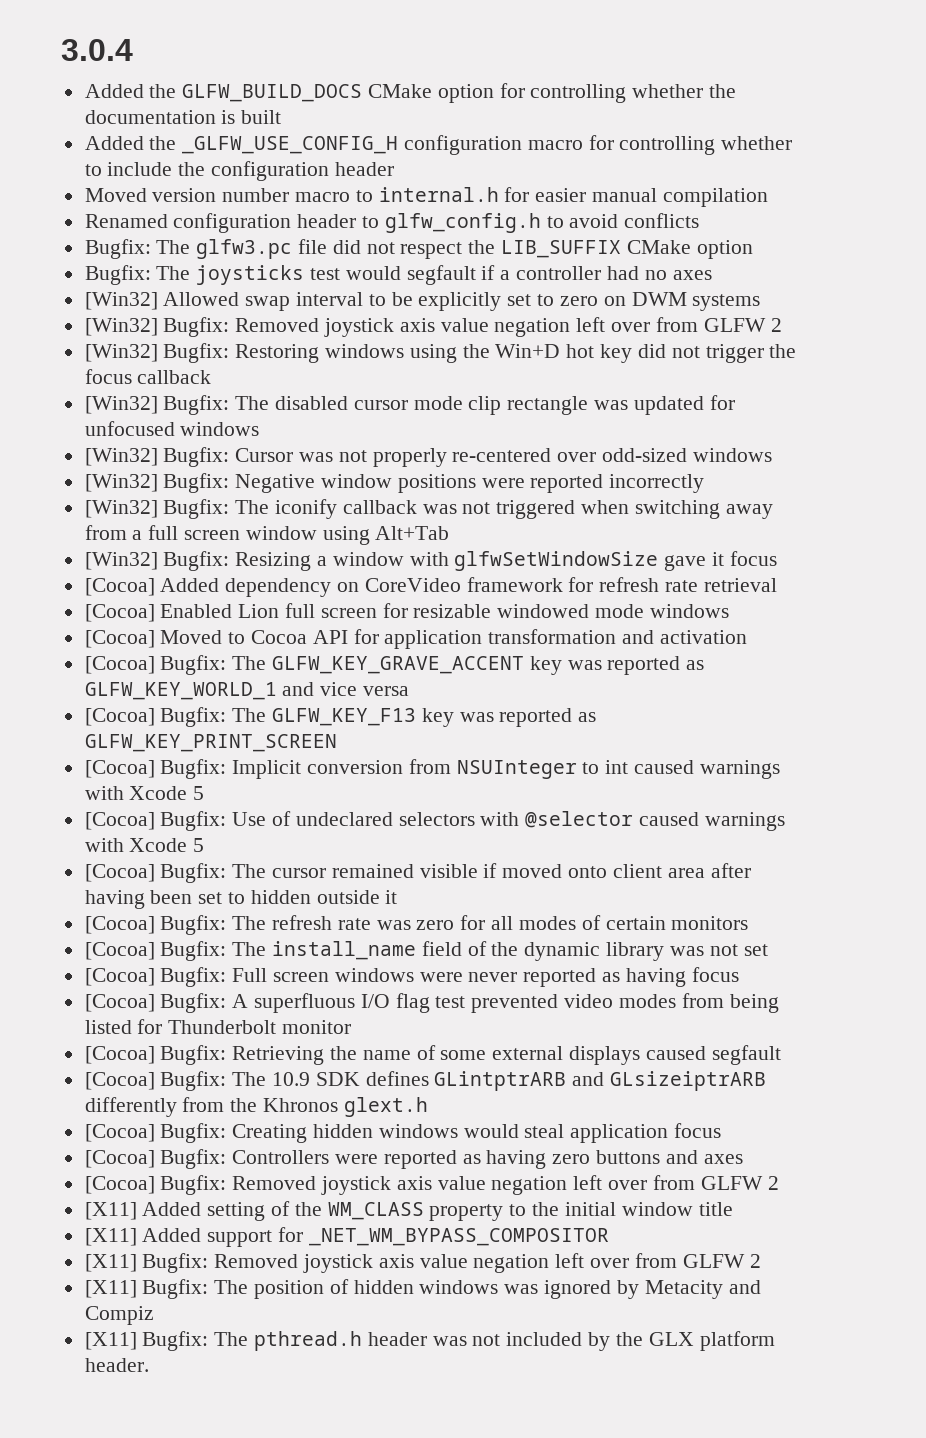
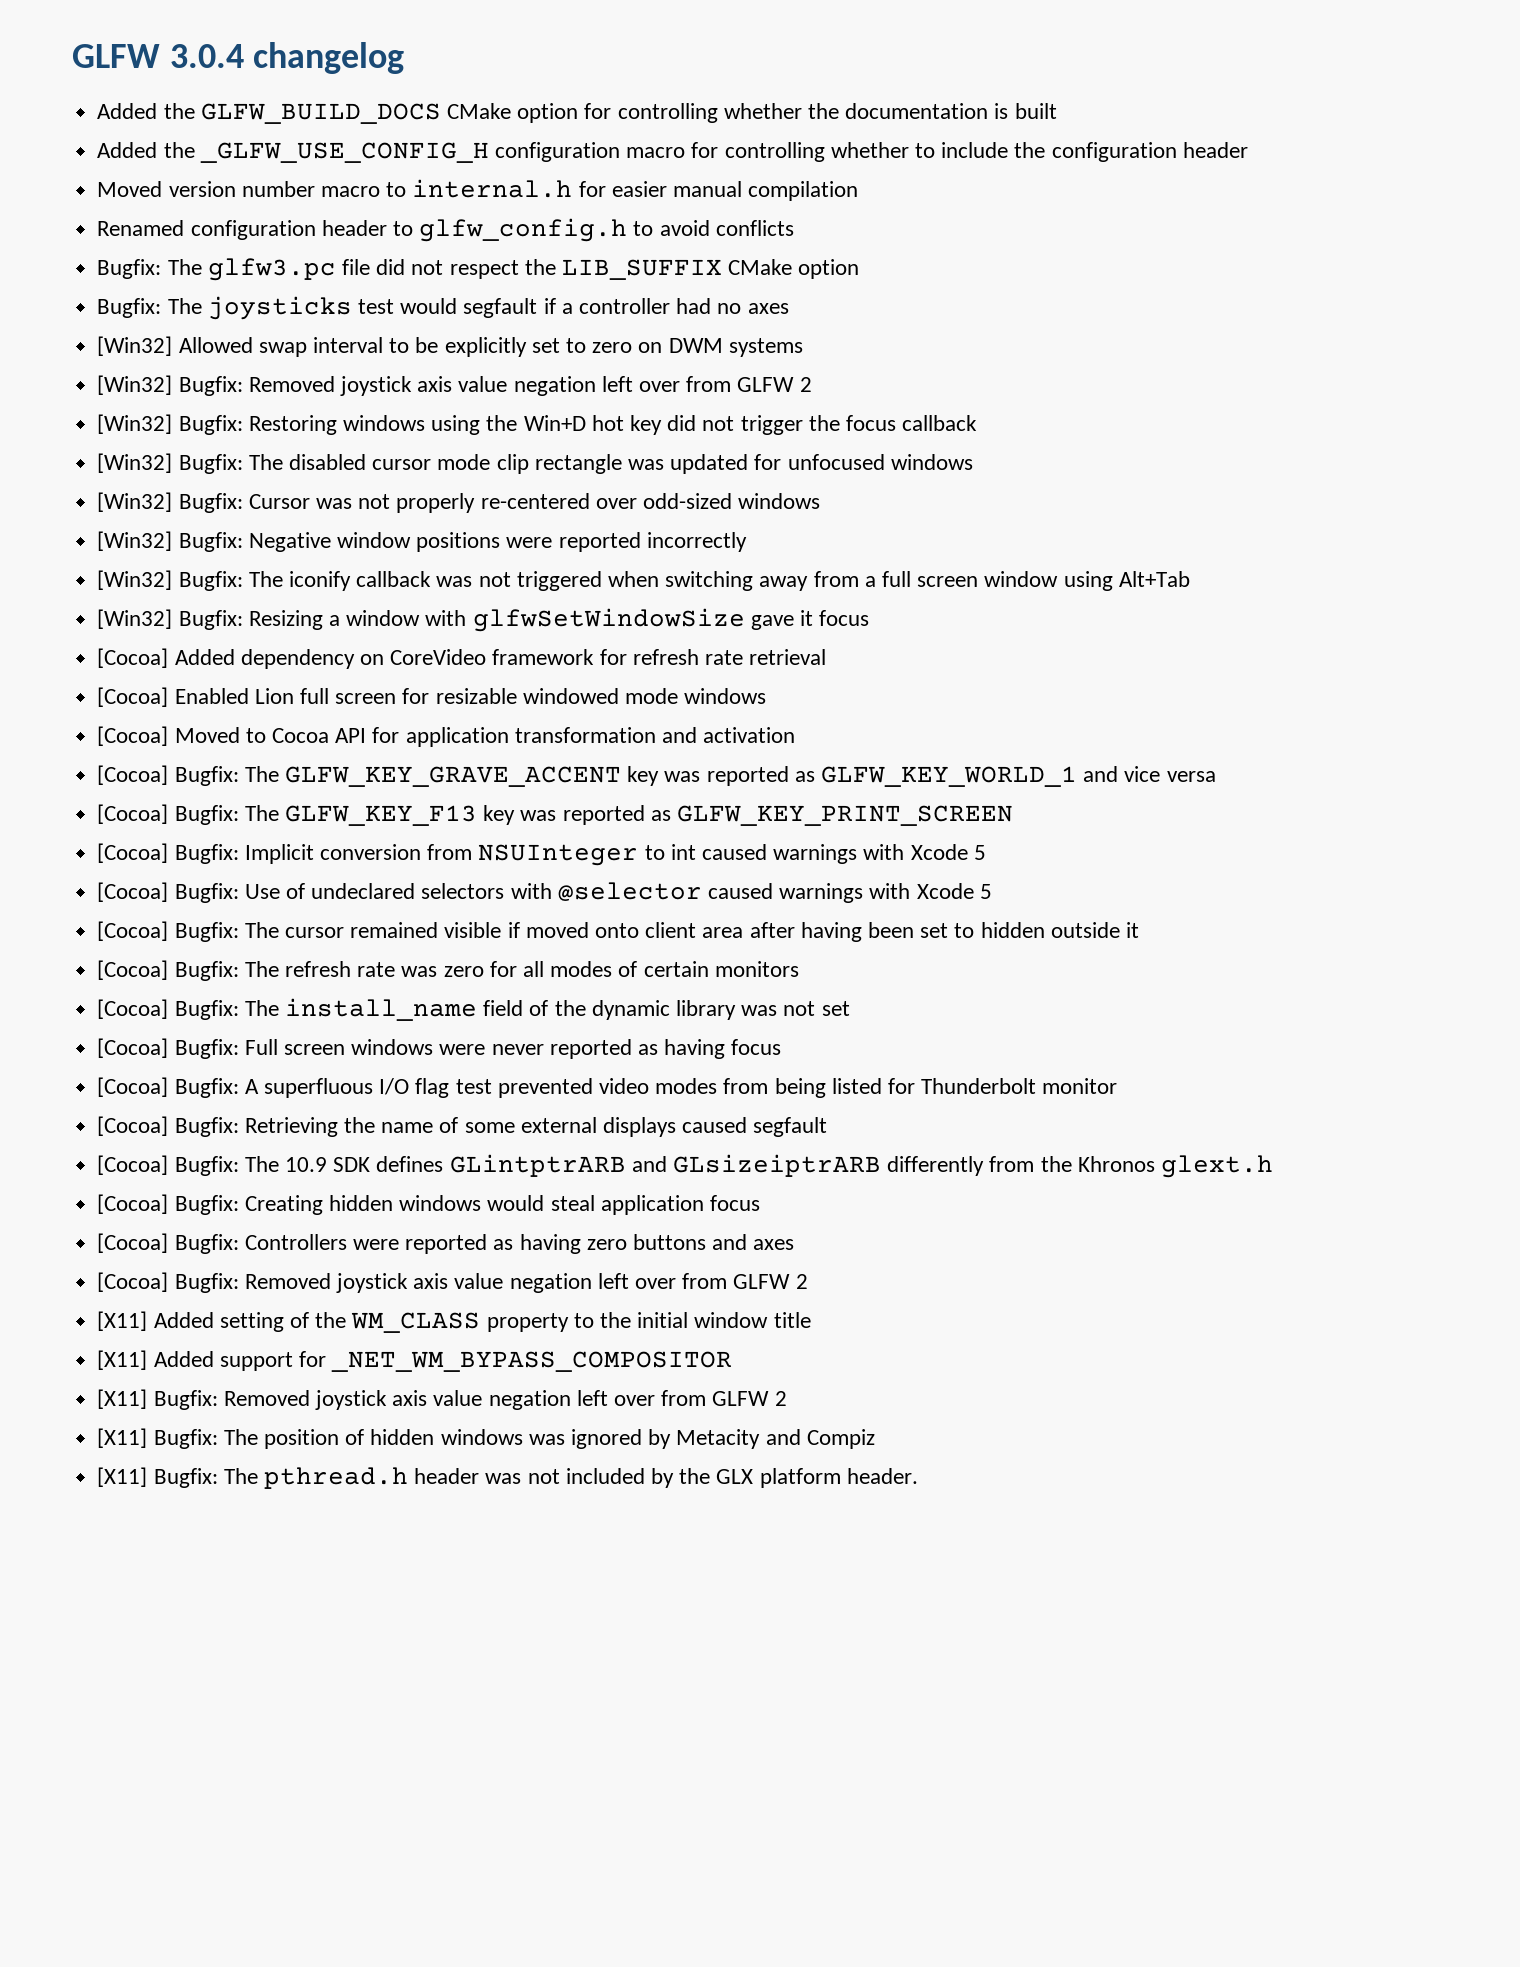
(61, 50) none -> [72,44,160,68] GLFW
(133, 50) none -> [253,42,405,74] changelog

